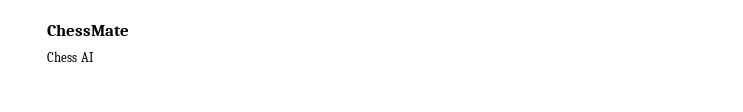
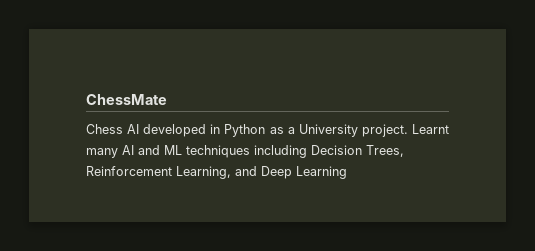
(94, 57) none -> [143,124,449,137] [86,145,404,158] [86,166,347,179] developed in Python as a University project. Learnt many AI and ML techniques including Decision Trees, Reinforcement Learning, and Deep Learning

